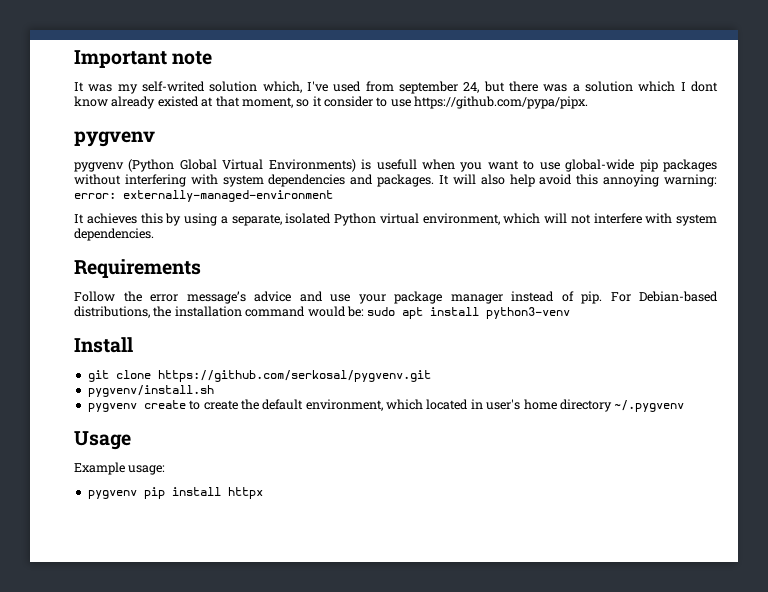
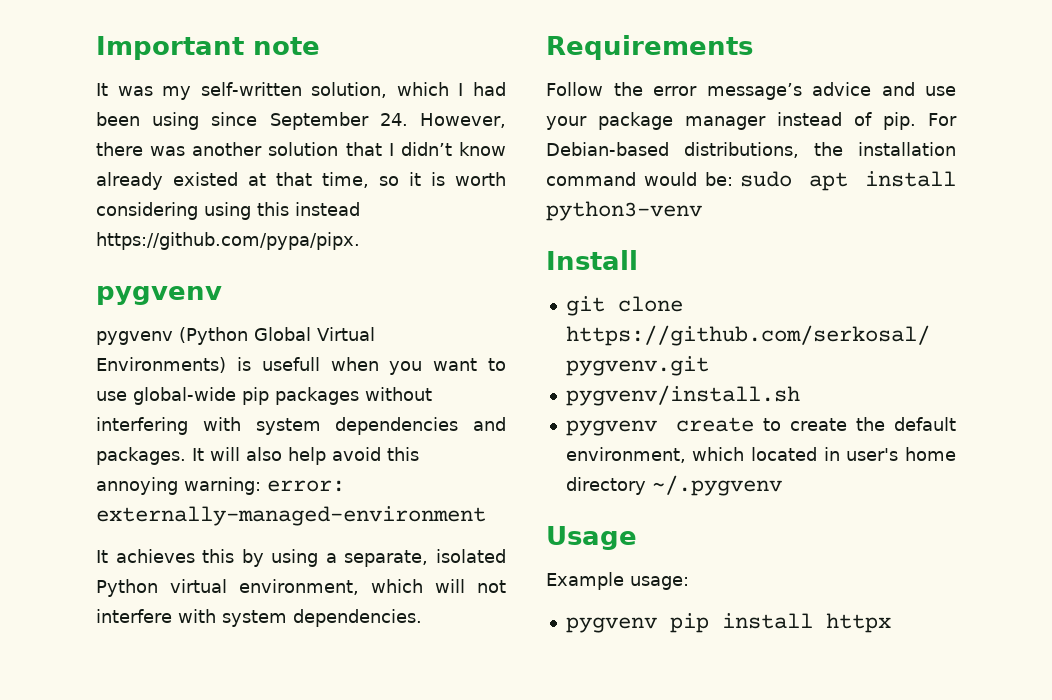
[142,81,718,94] self-writed solution which, I've used from september 24, but there was a solution which I dont -> [200,82,507,98] [96,112,506,130] [96,142,452,156] self-written solution, which I had been using since September 24. However, there was another solution that I didn’t
[241,97,293,108] moment, -> [322,172,369,188] time,
[324,96,411,107] consider to use -> [431,172,506,186] [96,202,360,220] is worth considering using this instead

